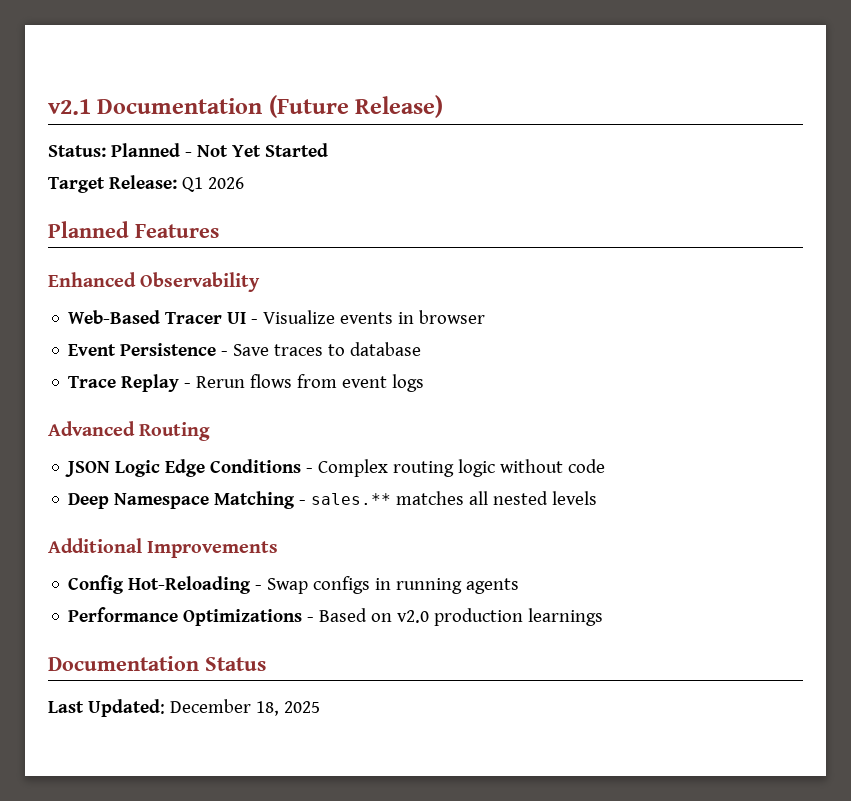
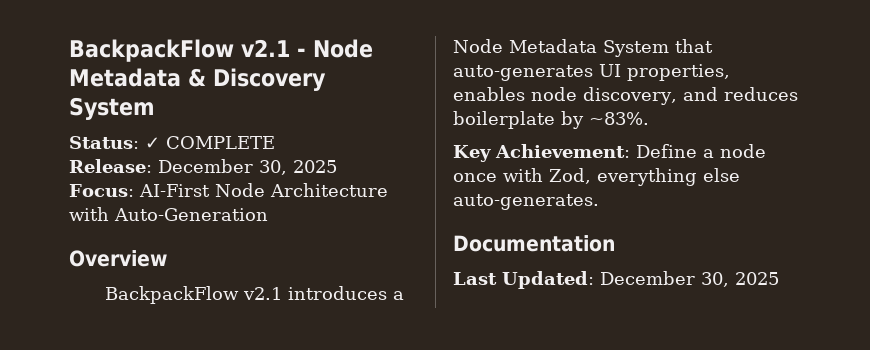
[48,95,444,118] [48,143,328,157] [48,175,244,193] [48,221,219,238] [48,272,261,292] [68,310,486,324] [68,342,422,356] [68,374,425,392] [48,421,211,441] [65,459,606,477] [68,491,598,509] [48,538,279,558] [68,575,520,594] [68,607,604,626] [48,656,266,671] v2.1 Documentation (Future Release) // Status: Planned - Not Yet Started // Target Release: Q1 2026 // Planned Features // Enhanced Observability // Web-Based Tracer UI - Visualize events in browser // Event Persistence - Save traces to database // Trace Replay - Rerun flows from event logs // Advanced Routing // JSON Logic Edge Conditions - Complex routing logic without code // Deep Namespace Matching - sales.** matches all nested levels // Additional Improvements // Config Hot-Reloading - Swap configs in running agents // Performance Optimizations - Based on v2.0 production learnings // Documentation Status -> [69,39,373,62] [69,68,326,91] [69,97,155,120] [69,136,275,149] [69,159,337,175] [69,183,388,197] [69,207,268,221] [69,250,167,267] [105,286,405,304] [453,39,713,57] [453,64,730,81] [453,87,798,105] [453,111,649,129] [453,144,766,162] [453,168,740,186] [453,194,599,210] [453,235,615,252] BackpackFlow v2.1 - Node Metadata & Discovery System // Status: ✓ COMPLETE // Release: December 30, 2025 // Focus: AI-First Node Architecture with Auto-Generation // Overview // BackpackFlow v2.1 introduces a Node Metadata System that auto-generates UI properties, enables node discovery, and reduces boilerplate by ~83%. // Key Achievement: Define a node once with Zod, everything else auto-generates. // Documentation
[255,701,279,716] 18, -> [701,272,729,287] 30,

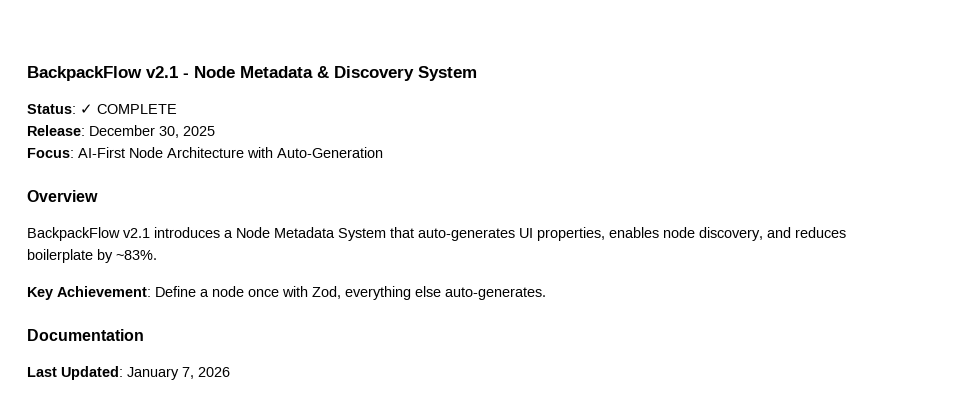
[600,271,779,287] December 30, 2025 -> [127,367,230,380] January 7, 2026

